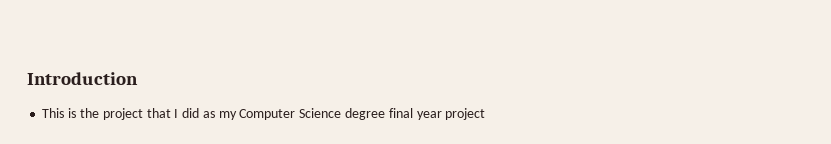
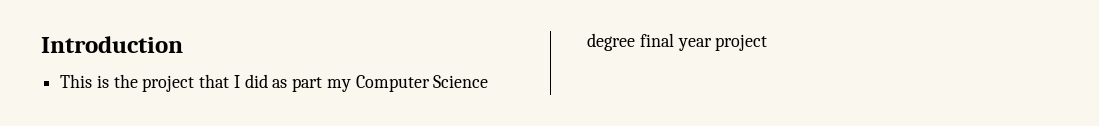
(215, 114) none -> [292,77,323,92] part

